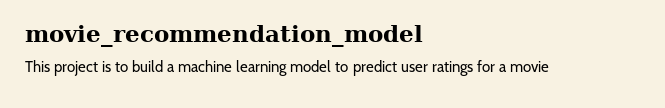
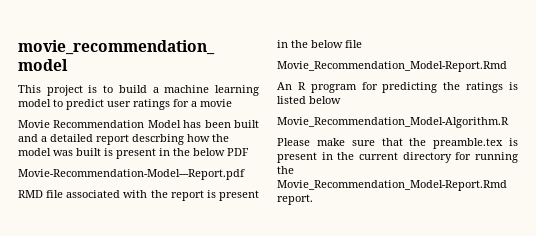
(549, 66) none -> [18,120,259,128] [18,134,229,145] [18,148,249,159] [18,169,245,180] [18,190,259,201] [277,40,362,48] [277,61,507,72] [277,82,518,93] [277,96,341,104] [277,117,509,128] [277,138,518,149] [277,152,518,163] [277,166,294,174] [277,180,507,191] [277,194,313,205] // Movie Recommendation Model has been built and a detailed report descrbing how the model was built is present in the below PDF // Movie-Recommendation-Model---Report.pdf // RMD file associated with the report is present in the below file // Movie_Recommendation_Model-Report.Rmd // An R program for predicting the ratings is listed below // Movie_Recommendation_Model-Algorithm.R // Please make sure that the preamble.tex is present in the current directory for running the Movie_Recommendation_Model-Report.Rmd report.

